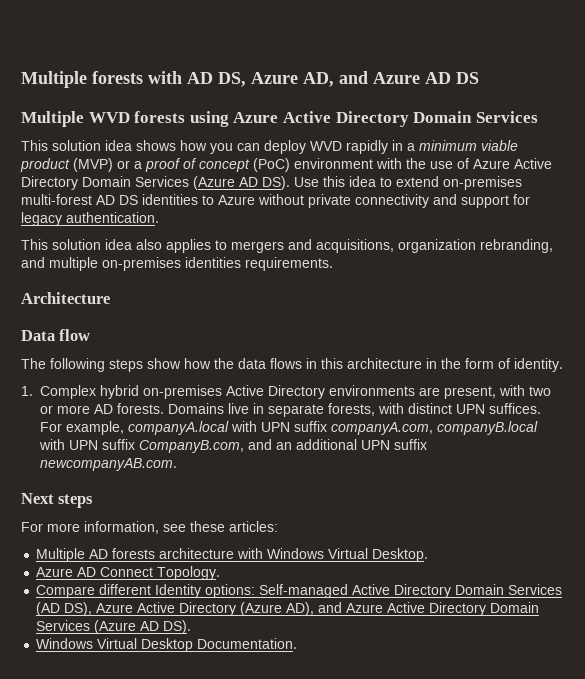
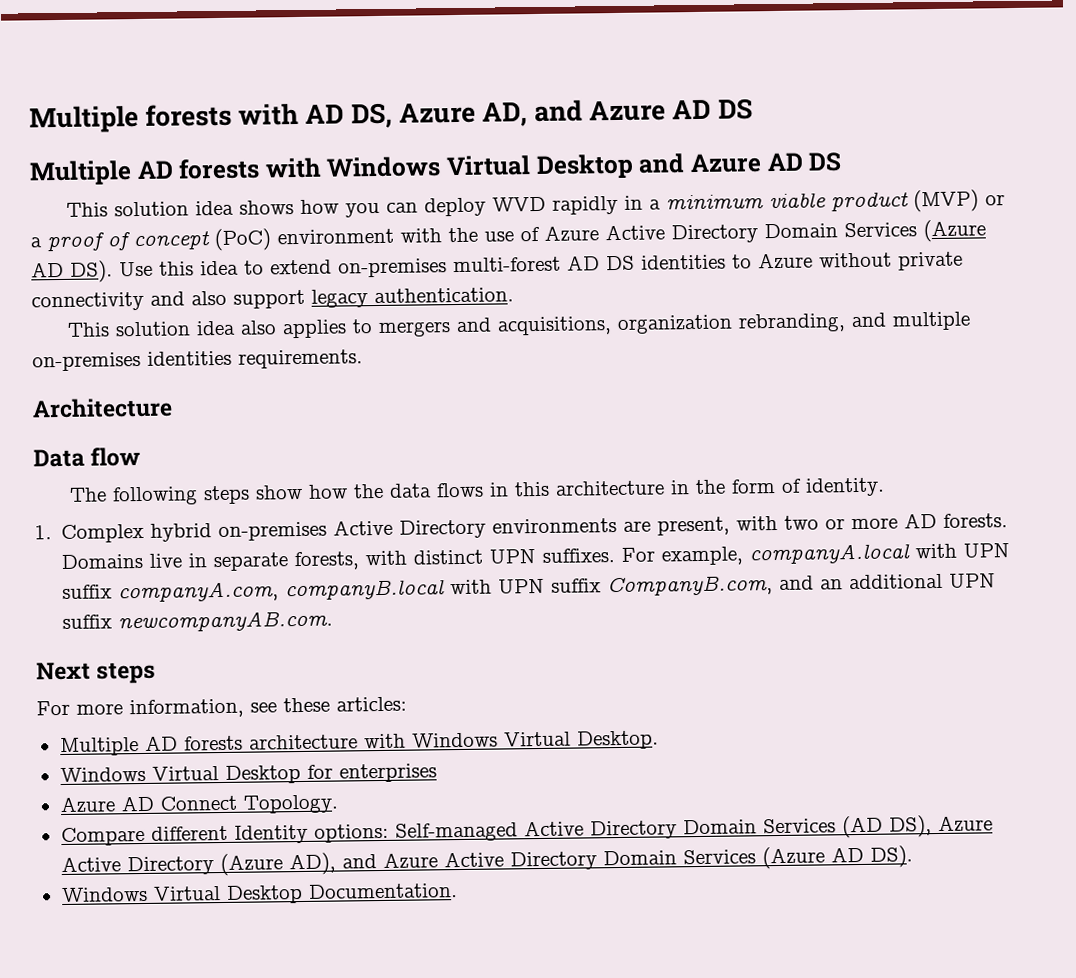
[88,111,538,127] WVD forests using Azure Active Directory Domain Services -> [136,152,843,180] AD forests with Windows Virtual Desktop and Azure AD DS
[461,194,530,208] support for -> [191,289,305,309] also support
[489,403,541,414] suffices. -> [542,548,616,563] suffixes.
(429, 555) none -> [59,763,437,784] // Windows Virtual Desktop for enterprises

